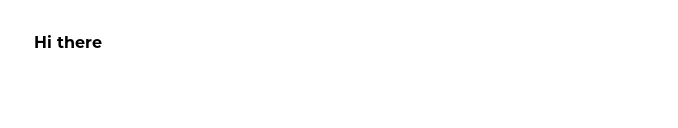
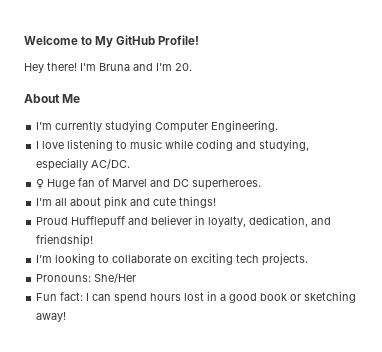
[34,35,102,48] Hi there -> [24,35,200,48] [24,62,192,73] [24,94,81,103] [36,120,279,133] [36,139,310,151] [36,158,131,171] [36,178,262,190] [36,196,217,209] [36,215,332,228] [36,234,94,247] [36,253,309,266] [36,273,137,283] [36,291,357,304] [36,312,67,322] Welcome to My GitHub Profile! // Hey there! I'm Bruna and I'm 20. // About Me // I’m currently studying Computer Engineering. // I love listening to music while coding and studying, especially AC/DC. // ♀ Huge fan of Marvel and DC superheroes. // I'm all about pink and cute things! // Proud Hufflepuff and believer in loyalty, dedication, and friendship! // I’m looking to collaborate on exciting tech projects. // Pronouns: She/Her // Fun fact: I can spend hours lost in a good book or sketching away!

